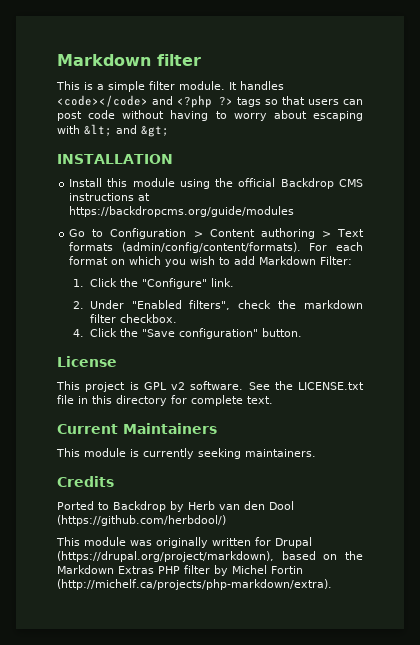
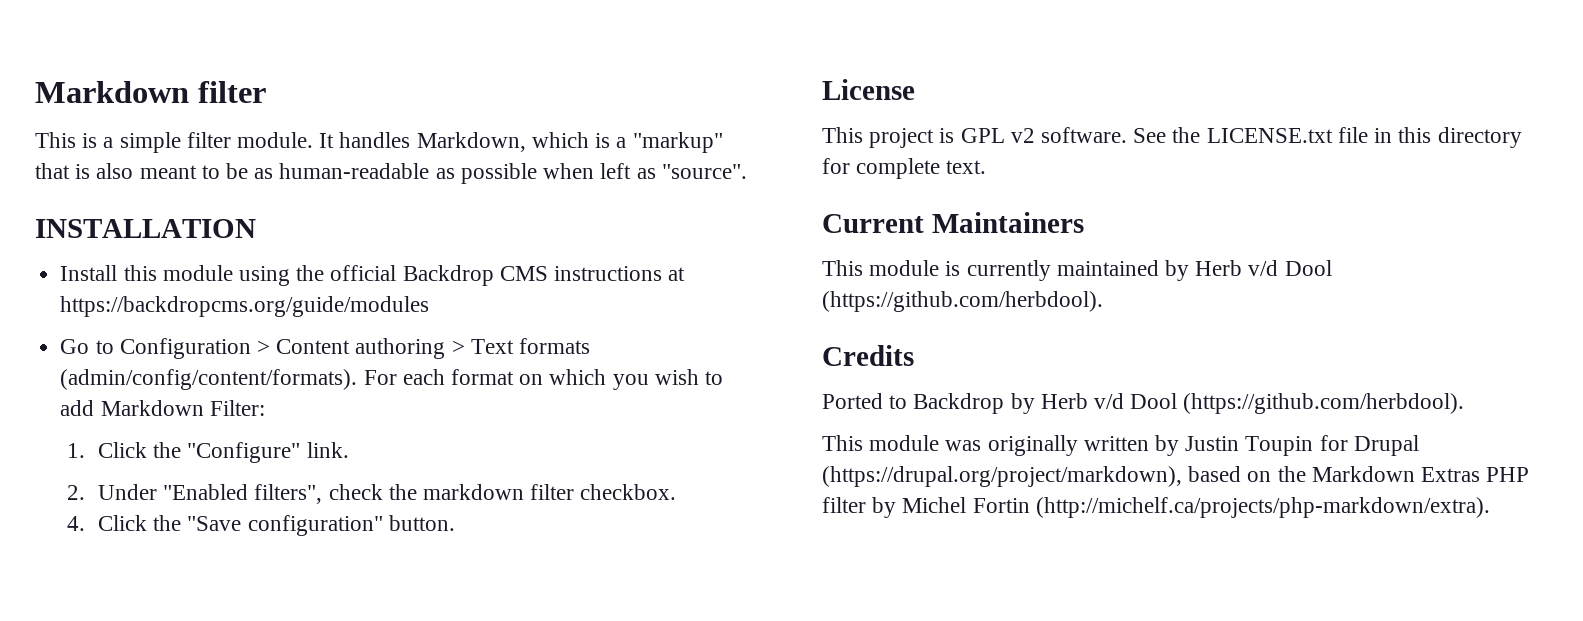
[57,95,363,108] [57,110,363,121] [57,124,169,137] <code></code> and <?php ?> tags so that users can post code without having to worry about escaping with &lt; and &gt; -> [416,132,723,153] [35,163,747,184] Markdown, which is a "markup" that is also meant to be as human-readable as possible when left as "source".
[198,448,316,459] seeking maintainers. -> [1056,260,1332,281] [822,291,1103,312] maintained by Herb v/d Dool (https://github.com/herbdool).
[219,501,294,510] [57,515,226,526] van den Dool (https://github.com/herbdool/) -> [1094,393,1465,414] v/d Dool (https://github.com/herbdool).
(251, 542) none -> [1155,435,1314,456] by Justin Toupin

